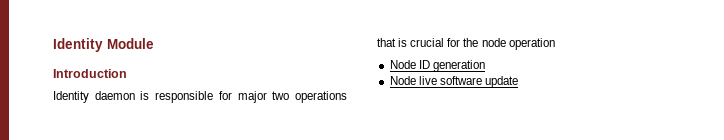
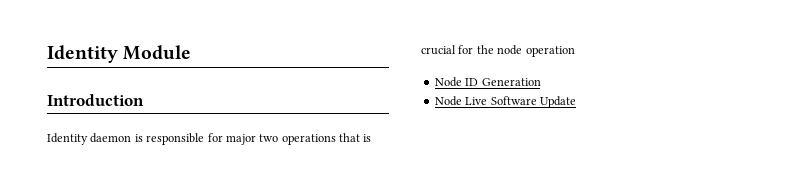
[432,60,485,72] [389,76,518,88] generation // Node live software update -> [481,78,541,86] [434,96,576,108] Generation // Node Live Software Update

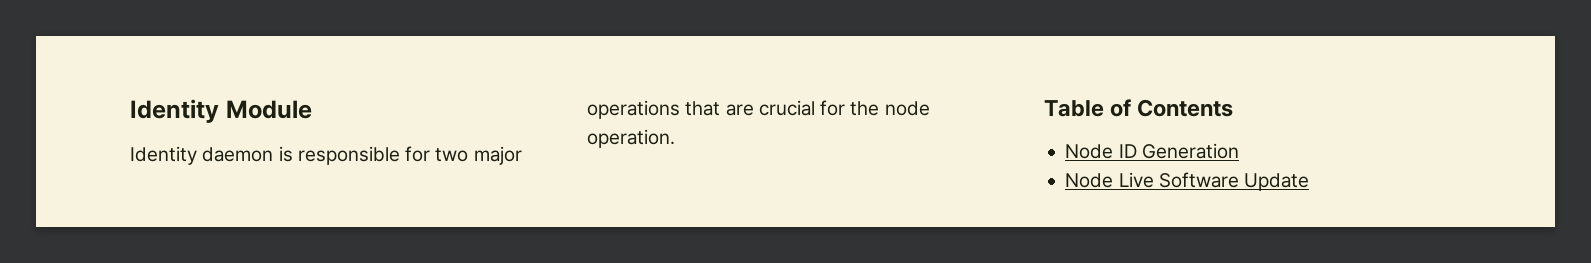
[47,94,144,106] // Introduction -> (312, 109) none
[225,134,279,145] major two -> [435,146,522,165] two major
[363,134,372,142] is -> [725,104,754,116] are
[525,46,575,57] operation -> [587,129,675,148] [1044,99,1234,117] operation. // Table of Contents

